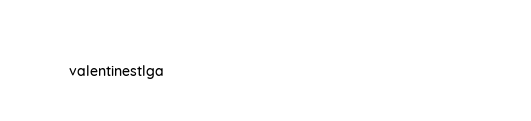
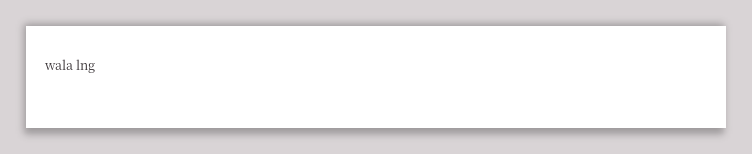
[69,65,164,79] valentinestlga -> [44,59,96,73] wala lng

